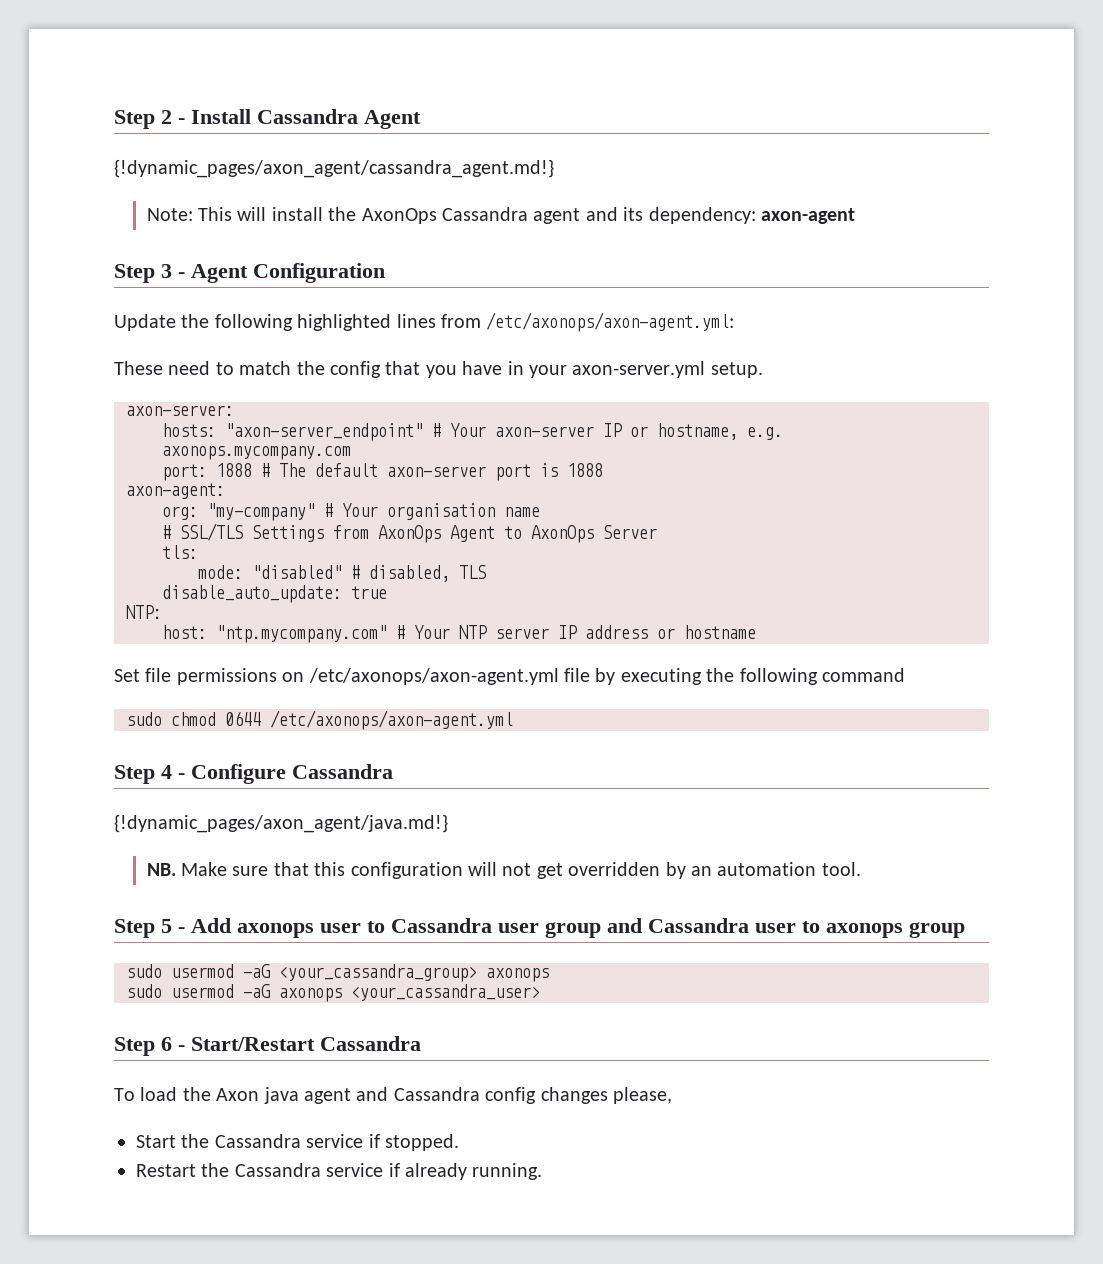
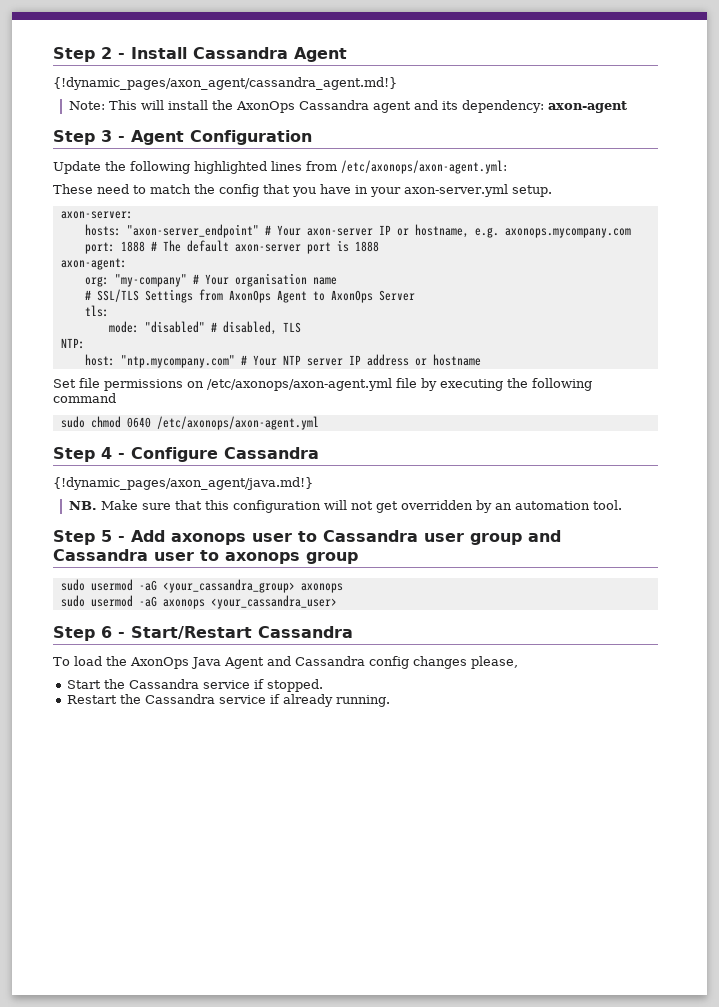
[162,585,387,603] // disable_auto_update: true -> (301, 327) none
[225,711,261,726] 0644 -> [126,417,151,428] 0640
[216,1087,351,1104] Axon java agent -> [130,657,264,669] AxonOps Java Agent

